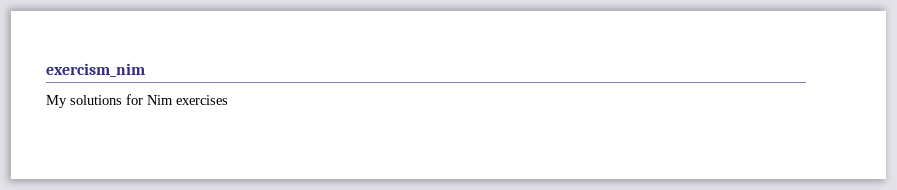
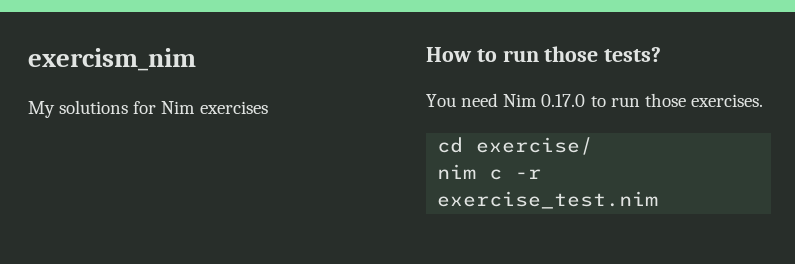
(228, 100) none -> [426,46,662,62] [426,93,763,107] [437,137,594,155] [437,164,542,180] [437,191,659,209] // How to run those tests? // You need Nim 0.17.0 to run those exercises. // cd exercise/ // nim c -r exercise_test.nim

